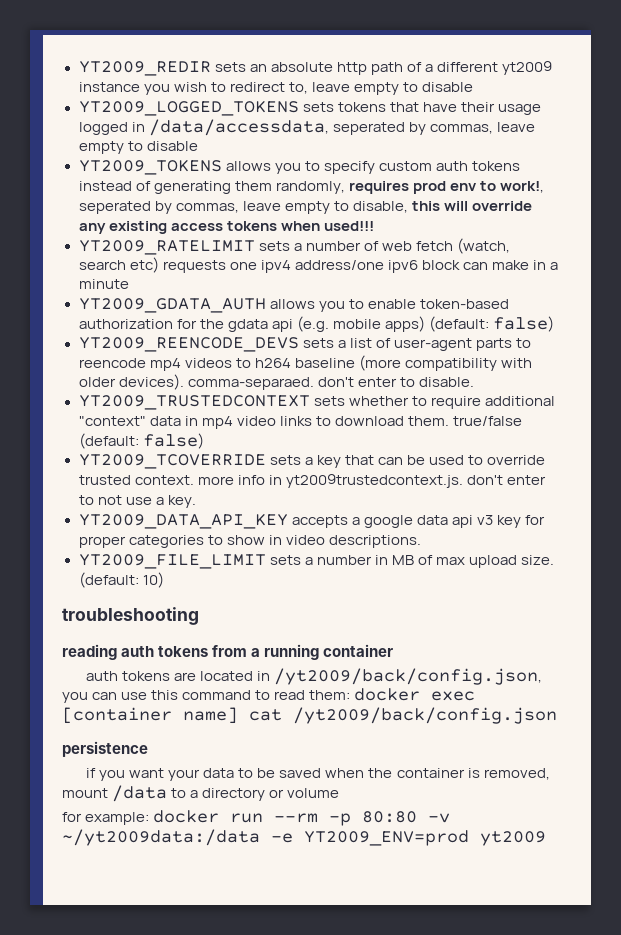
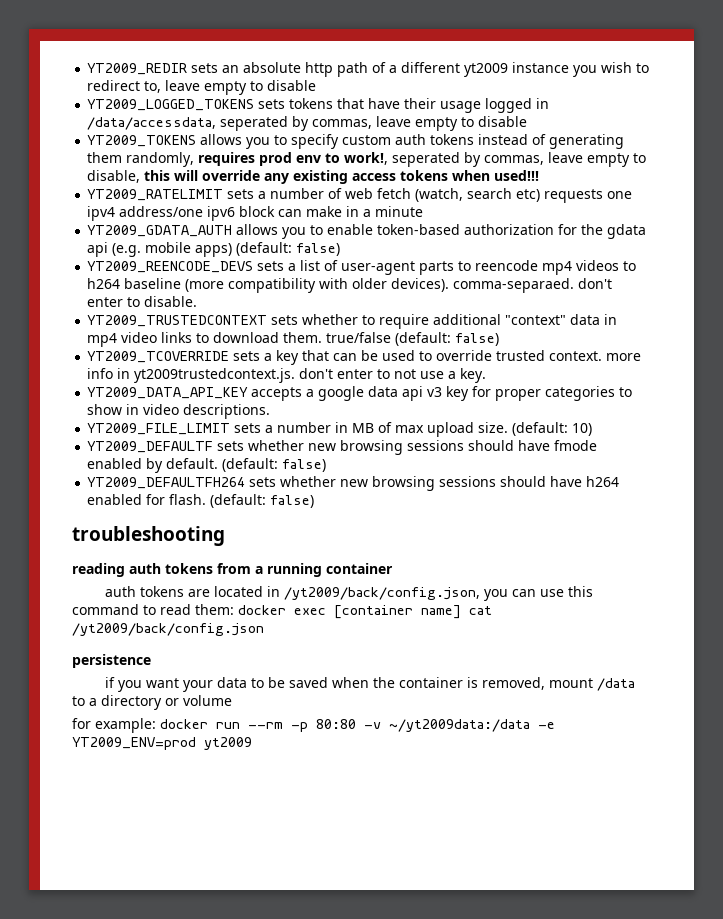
(164, 580) none -> [87,440,598,455] [87,458,327,473] [87,476,620,491] [87,494,315,508] // YT2009_DEFAULTF sets whether new browsing sessions should have fmode enabled by default. (default: false) // YT2009_DEFAULTFH264 sets whether new browsing sessions should have h264 enabled for flash. (default: false)

